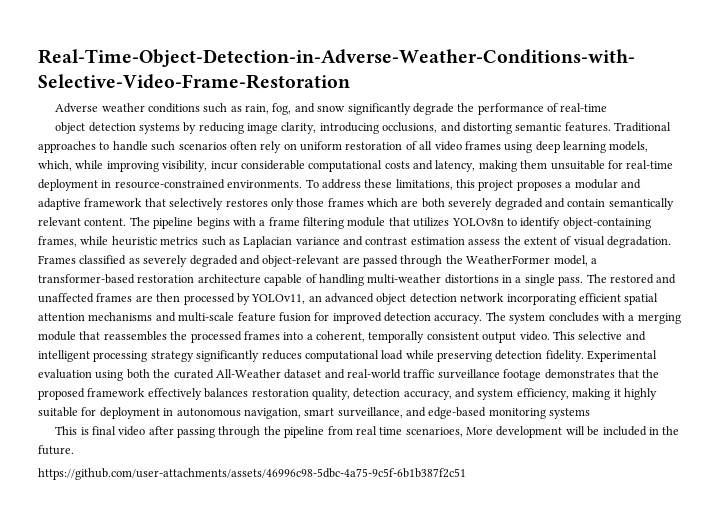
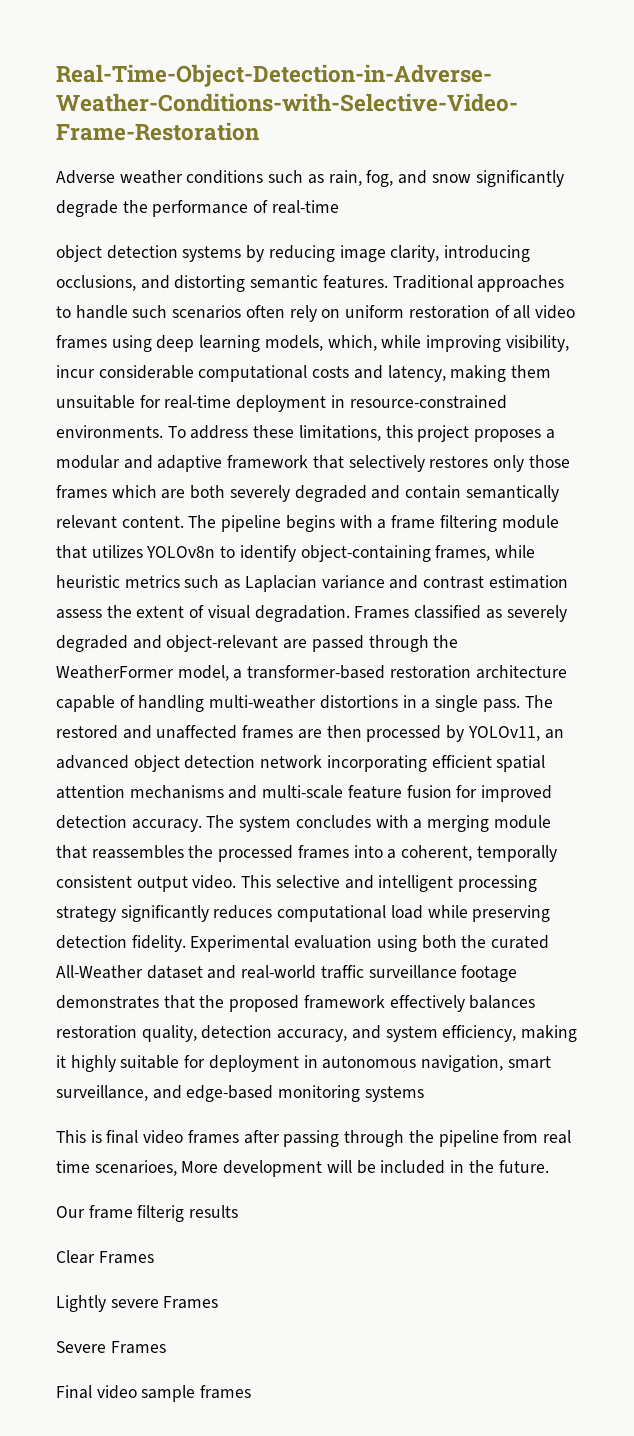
(146, 431) none -> [187,1130,239,1144] frames
[38,468,466,480] https://github.com/user-attachments/assets/46996c98-5dbc-4a75-9c5f-6b1b387f2c51 -> [56,1205,239,1222] [56,1250,154,1264] [56,1295,219,1312] [56,1341,166,1354] [56,1385,252,1402] Our frame filterig results // Clear Frames // Lightly severe Frames // Severe Frames // Final video sample frames

